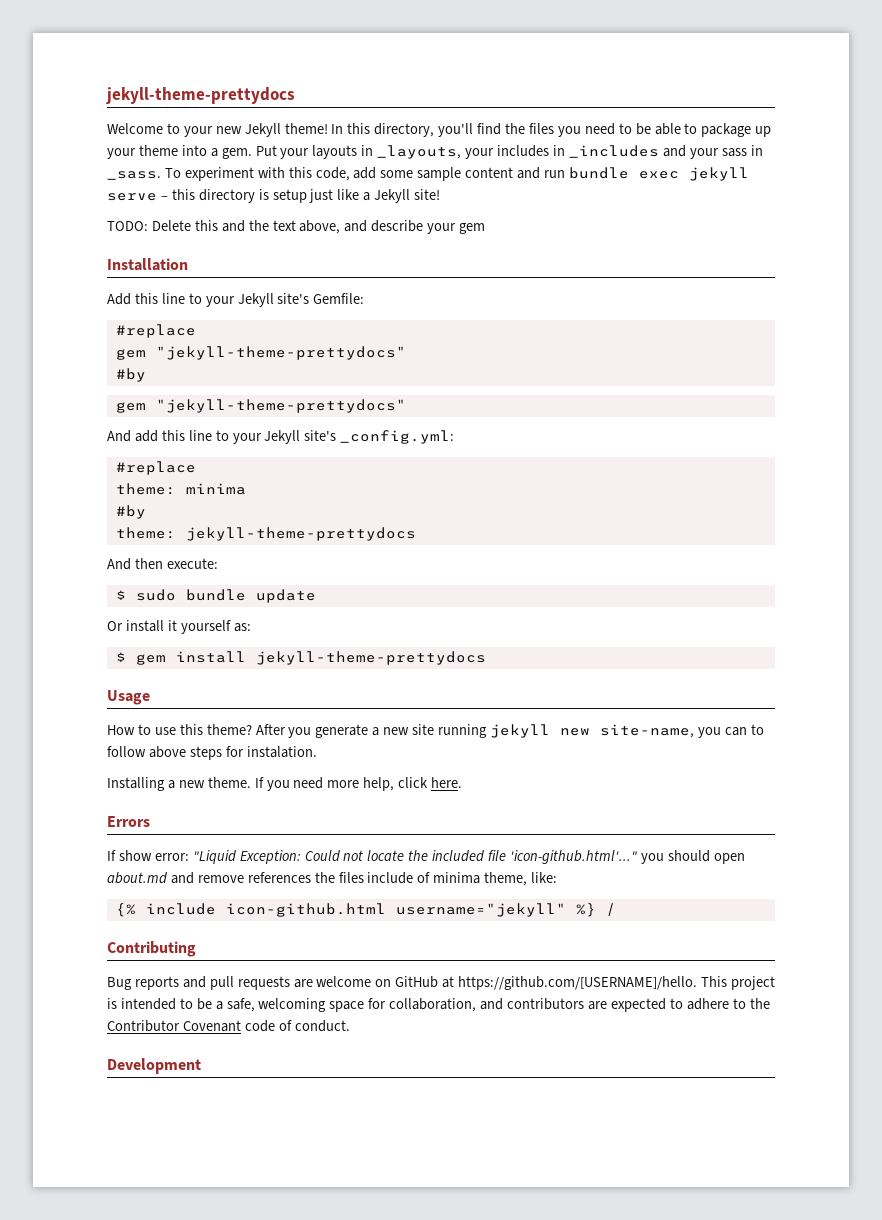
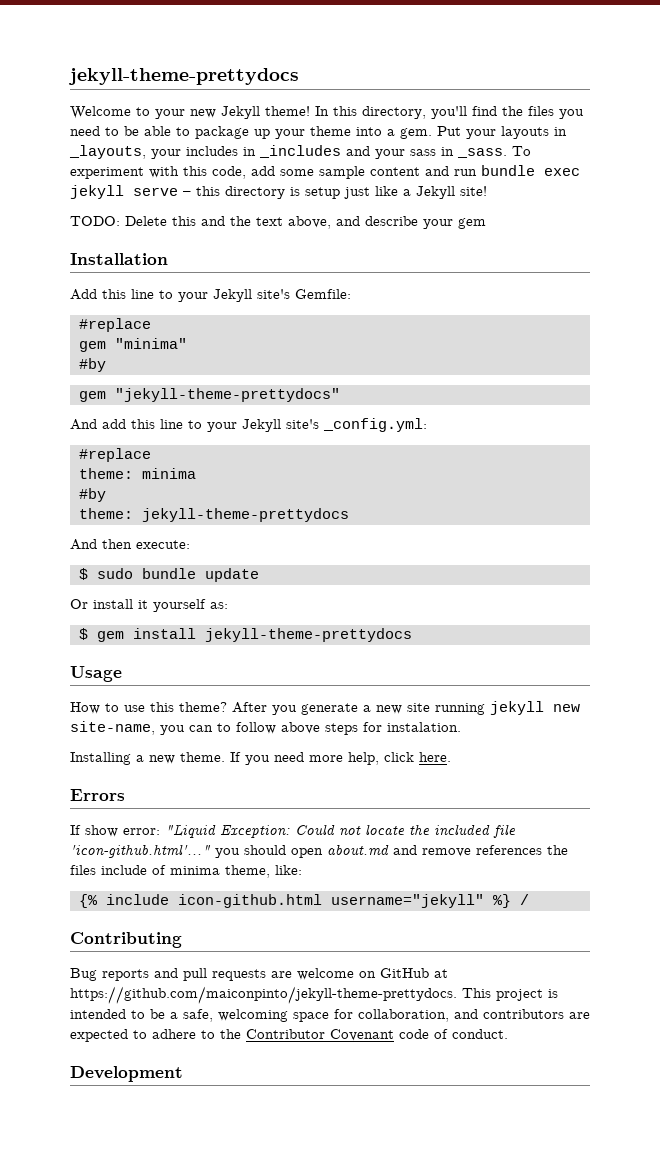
[155,346,406,360] "jekyll-theme-prettydocs" -> [114,338,187,349] "minima"
[458,976,698,990] https://github.com/[USERNAME]/hello. -> [70,986,457,1004] https://github.com/maiconpinto/jekyll-theme-prettydocs.

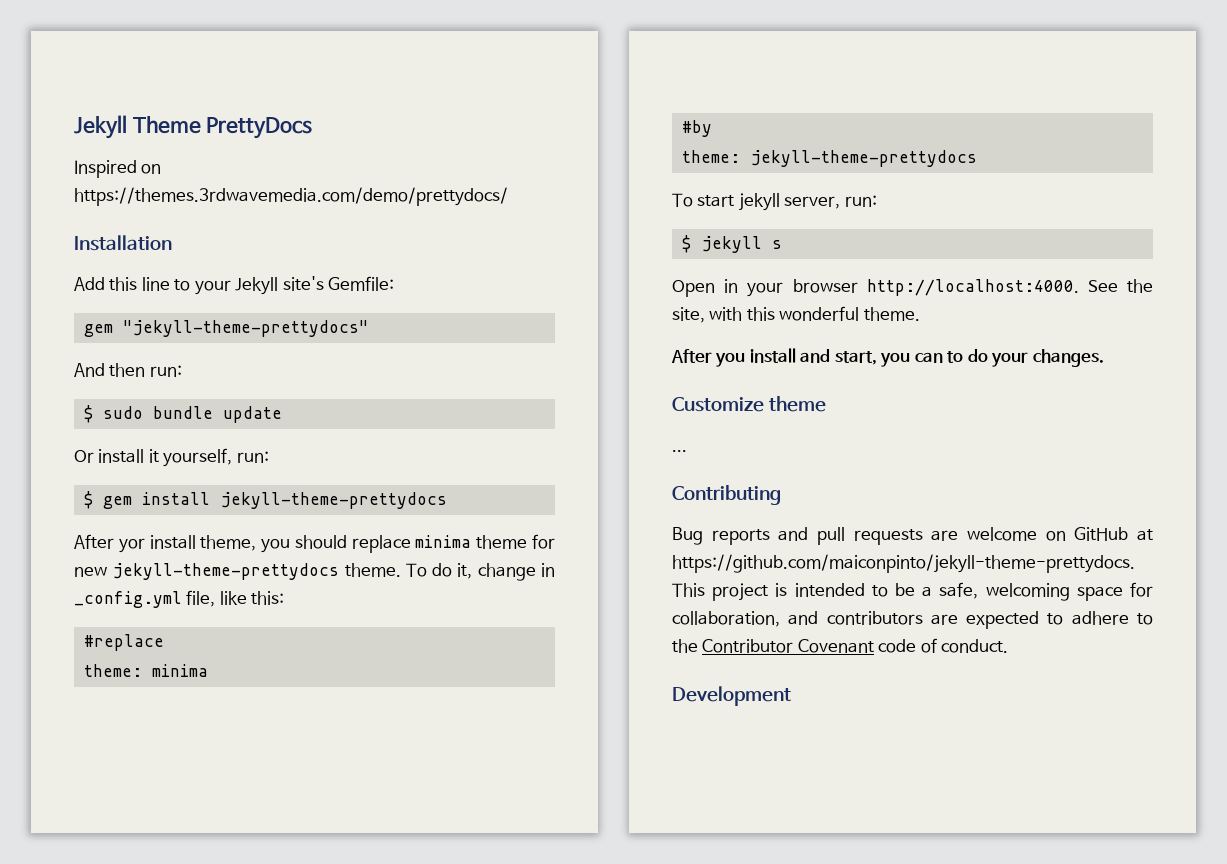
[68,68,299,85] [70,106,584,119] [70,126,567,139] [69,145,531,159] [70,165,580,179] [70,185,487,199] [70,216,486,229] jekyll-theme-prettydocs // Welcome to your new Jekyll theme! In this directory, you'll find the files you need to be able to package up your theme into a gem. Put your layouts in _layouts, your includes in _includes and your sass in _sass. To experiment with this code, add some sample content and run bundle exec jekyll serve – this directory is setup just like a Jekyll site! // TODO: Delete this and the text above, and describe your gem -> [74,115,313,139] [74,160,162,178] [74,187,508,206] Jekyll Theme PrettyDocs // Inspired on https://themes.3rdwavemedia.com/demo/prettydocs/
[78,318,151,332] [78,338,187,352] [78,358,106,372] // #replace // gem "minima" // #by -> (395, 283) none
[102,418,427,432] add this line to your Jekyll site's _config.yml: -> [109,363,182,377] [83,405,282,423] [74,448,269,467] [83,491,447,509] [74,534,555,553] [74,563,555,581] [74,590,285,608] then run: // $ sudo bundle update // Or install it yourself, run: // $ gem install jekyll-theme-prettydocs // After yor install theme, you should replace minima theme for new jekyll-theme-prettydocs theme. To do it, change in _config.yml file, like this:
[70,539,190,550] [78,568,259,582] [70,599,228,612] [78,628,412,642] [70,666,122,682] [70,701,580,715] [70,721,461,735] [70,752,451,765] [70,789,125,801] [70,824,516,838] [70,844,568,858] [70,865,302,878] [78,894,529,908] And then execute: // $ sudo bundle update // Or install it yourself as: // $ gem install jekyll-theme-prettydocs // Usage // How to use this theme? After you generate a new site running jekyll new site-name, you can to follow above steps for instalation. // Installing a new theme. If you need more help, click here. // Errors // If show error: "Liquid Exception: Could not locate the included file 'icon-github.html'..." you should open about.md and remove references the files include of minima theme, like: // {% include icon-github.html username="jekyll" %} / -> [672,193,877,211] [681,235,782,253] [672,279,1153,297] [672,306,920,323] [671,348,1104,367] [672,396,827,412] [672,450,687,452] To start jekyll server, run: // $ jekyll s // Open in your browser http://localhost:4000. See the site, with this wonderful theme. // After you install and start, you can to do your changes. // Customize theme // ...

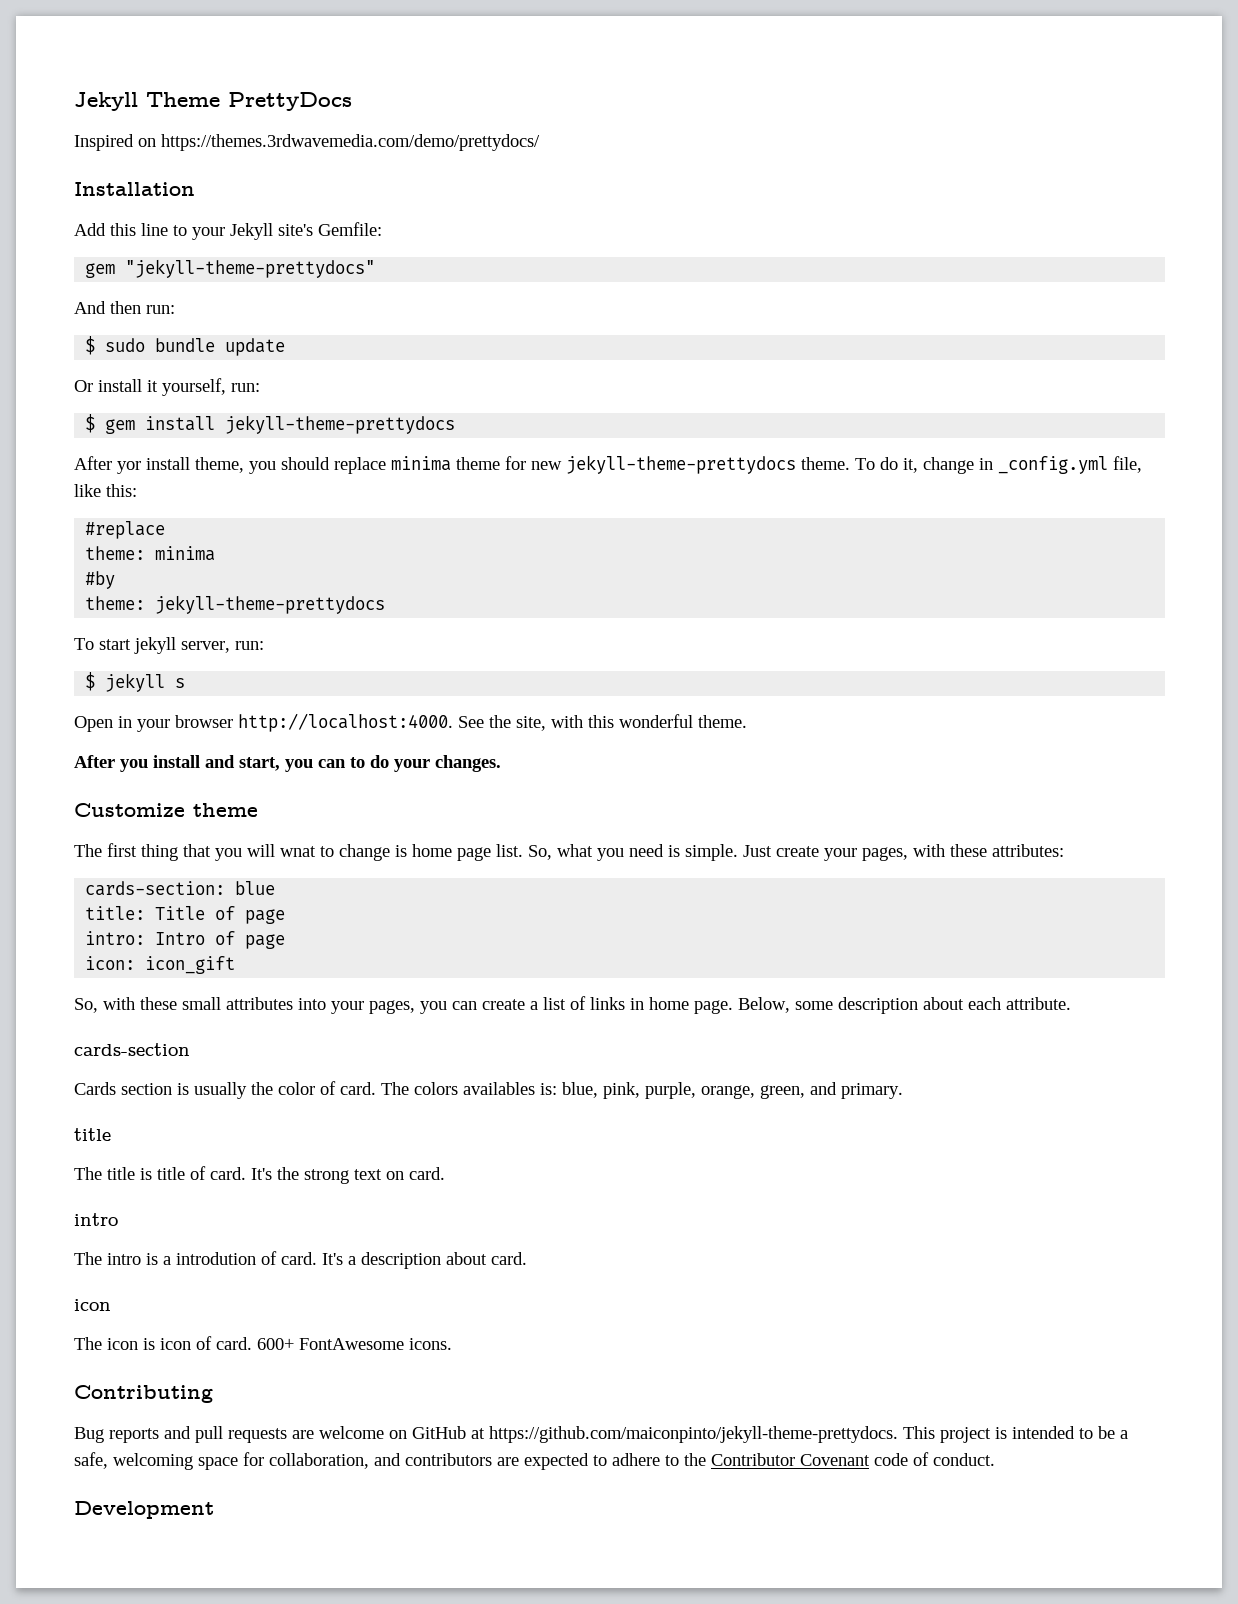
[672,450,687,452] ... -> [74,843,1064,861] [85,881,276,896] [85,906,286,924] [85,931,286,949] [85,956,236,974] [74,996,1071,1014] [74,1043,190,1056] [74,1081,903,1099] [74,1128,111,1141] [74,1166,445,1184] [74,1213,118,1226] [74,1251,527,1269] [74,1299,111,1311] [74,1336,452,1350] The first thing that you will wnat to change is home page list. So, what you need is simple. Just create your pages, with these attributes: // cards-section: blue // title: Title of page // intro: Intro of page // icon: icon_gift // So, with these small attributes into your pages, you can create a list of links in home page. Below, some description about each attribute. // cards-section // Cards section is usually the color of card. The colors availables is: blue, pink, purple, orange, green, and primary. // title // The title is title of card. It's the strong text on card. // intro // The intro is a introdution of card. It's a description about card. // icon // The icon is icon of card. 600+ FontAwesome icons.

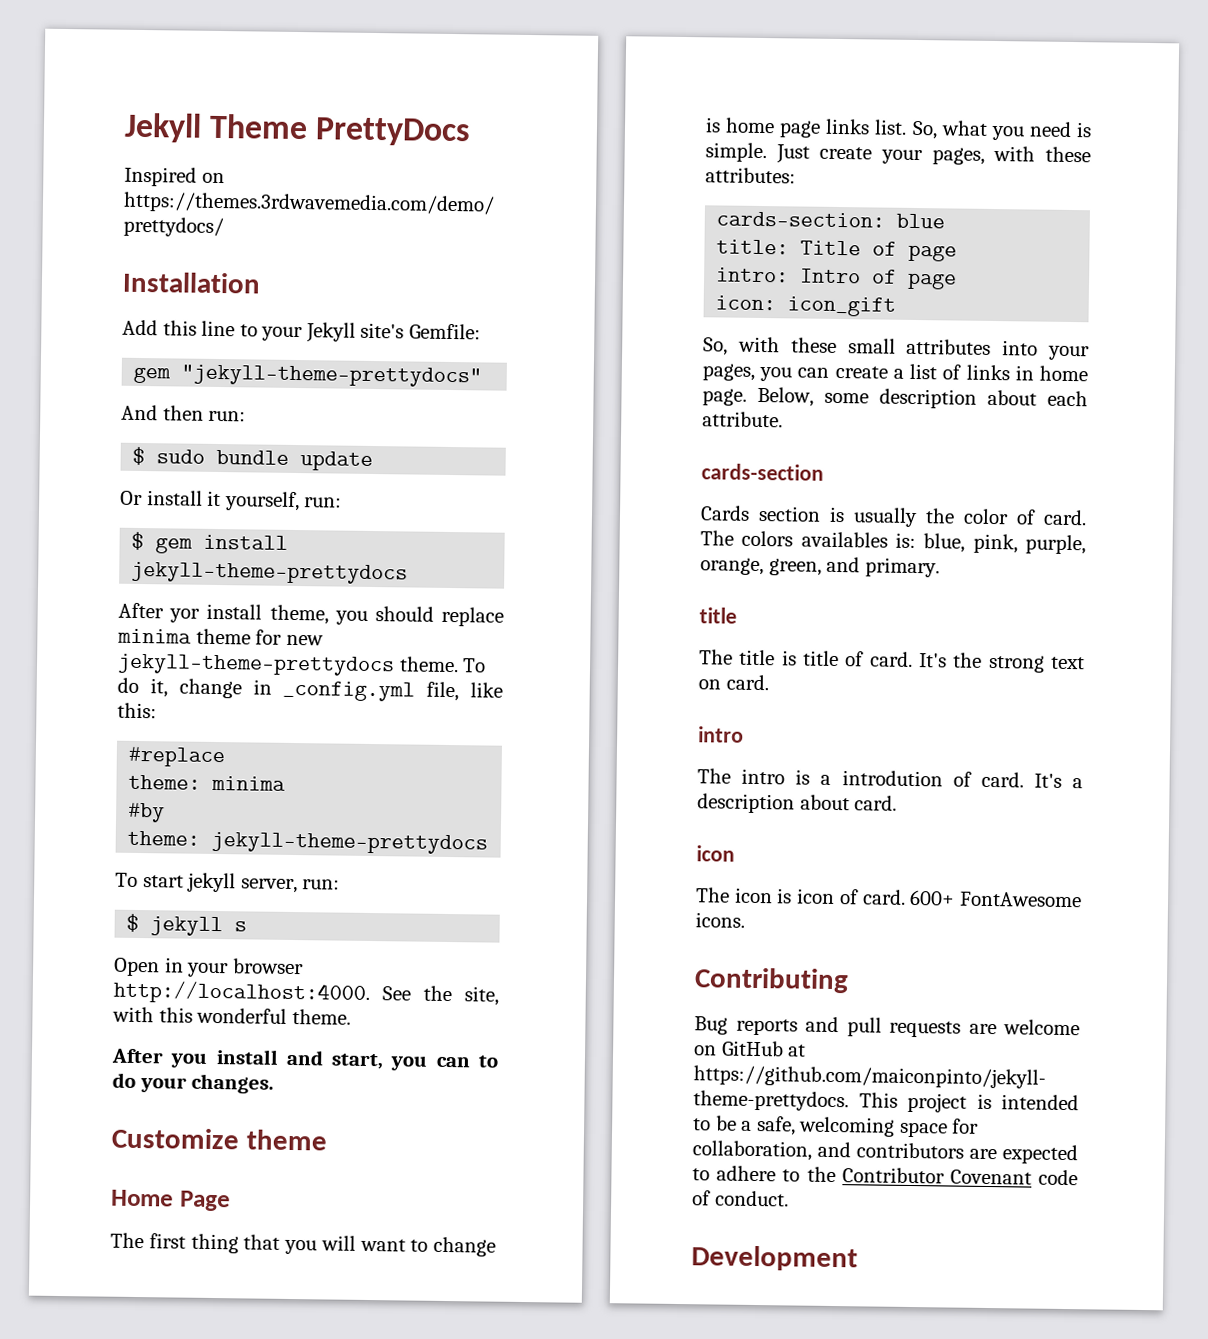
(258, 810) none -> [111,1189,231,1212] // Home Page
[280,846,316,857] wnat -> [359,1238,406,1252] want
(491, 854) none -> [825,118,871,135] links

